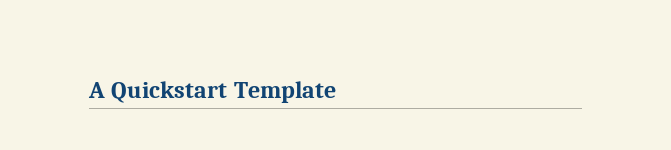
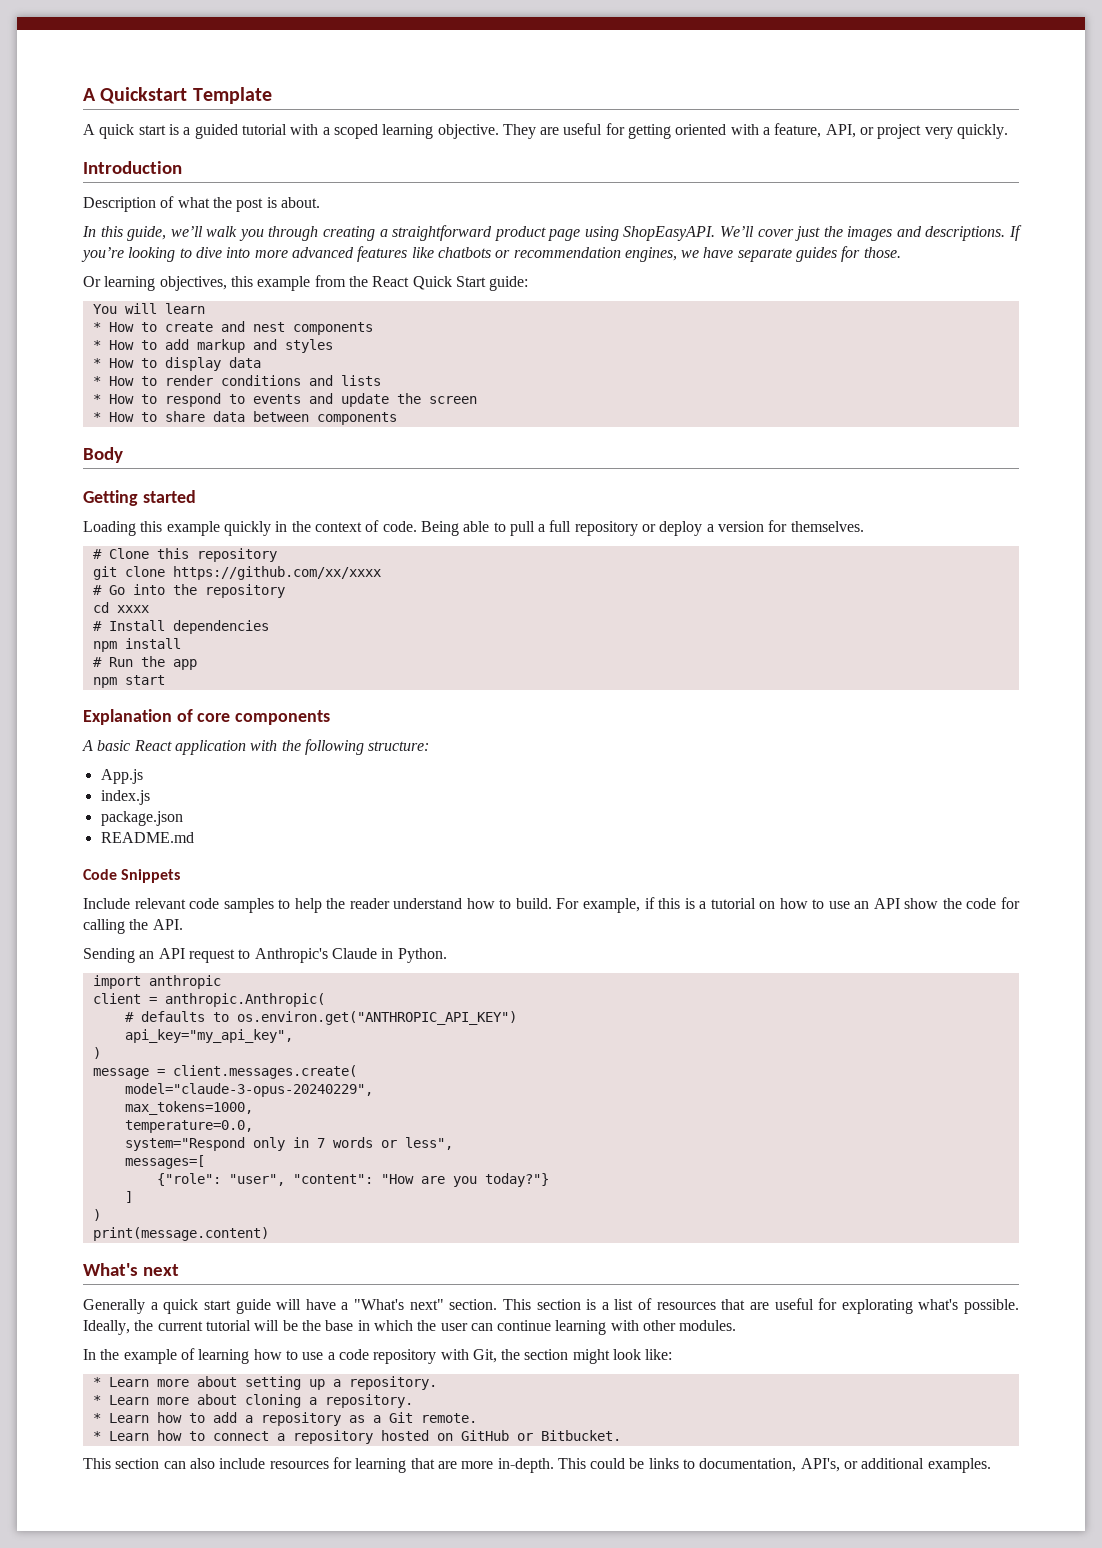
(336, 92) none -> [83,123,1009,139] [83,161,182,174] [83,196,320,212] [82,225,1022,241] [81,246,901,262] [83,275,529,291] [92,303,205,314] [92,321,373,335] [92,339,333,353] [92,357,261,371] [92,375,381,386] [92,393,477,407] [92,411,397,425] [83,447,123,463] [83,490,196,506] [83,520,864,536] [92,548,277,562] [92,566,381,580] [92,584,285,598] [92,602,149,613] [92,620,269,634] [92,638,181,652] [92,656,197,670] [92,675,165,688] [83,709,331,725] [82,739,430,755] [100,769,143,784] [100,790,150,805] [100,811,183,826] [100,832,194,843] [83,869,181,883] [83,897,1021,913] [83,919,183,934] [83,948,447,963] [92,975,221,989] [92,993,325,1007] [124,1011,517,1025] [124,1029,293,1043] [92,1047,101,1059] [92,1065,357,1079] [124,1083,373,1097] [124,1101,253,1115] [124,1120,253,1133] [124,1137,453,1151] [124,1155,205,1169] [156,1173,549,1187] [124,1191,133,1203] [92,1209,101,1221] [92,1227,269,1241] [83,1263,179,1276] [83,1298,1019,1314] [83,1320,737,1335] [83,1348,673,1364] [92,1376,437,1390] [92,1394,413,1408] [92,1412,477,1426] [92,1430,621,1444] [83,1457,991,1473] // A quick start is a guided tutorial with a scoped learning objective. They are useful for getting oriented with a feature, API, or project very quickly. // Introduction // Description of what the post is about. // In this guide, we’ll walk you through creating a straightforward product page using ShopEasyAPI. We’ll cover just the images and descriptions. If you’re looking to dive into more advanced features like chatbots or recommendation engines, we have separate guides for those. // Or learning objectives, this example from the React Quick Start guide: // You will learn // * How to create and nest components // * How to add markup and styles // * How to display data // * How to render conditions and lists // * How to respond to events and update the screen // * How to share data between components // Body // Getting started // Loading this example quickly in the context of code. Being able to pull a full repository or deploy a version for themselves. // # Clone this repository // git clone https://github.com/xx/xxxx // # Go into the repository // cd xxxx // # Install dependencies // npm install // # Run the app // npm start // Explanation of core components // A basic React application with the following structure: // App.js // index.js // package.json // README.md // Code Snippets // Include relevant code samples to help the reader understand how to build. For example, if this is a tutorial on how to use an API show the code for calling the API. // Sending an API request to Anthropic's Claude in Python. // import anthropic // client = anthropic.Anthropic( // # defaults to os.environ.get("ANTHROPIC_API_KEY") // api_key="my_api_key", // ) // message = client.messages.create( // model="claude-3-opus-20240229", // max_tokens=1000, // temperature=0.0, // system="Respond only in 7 words or less", // messages=[ // {"role": "user", "content": "How are you today?"} // ] // ) // print(message.content) // What's next // Generally a quick start guide will have a "What's next" section. This section is a list of resources that are useful for explorating what's possible. Ideally, the current tutorial will be the base in which the user can continue learning with other modules. // In the example of learning how to use a code repository with Git, the section might look like: // * Learn more about setting up a repository. // * Learn more about cloning a repository. // * Learn how to add a repository as a Git remote. // * Learn how to connect a repository hosted on GitHub or Bitbucket. // This section can also include resources for learning that are more in-depth. This could be links to documentation, API's, or additional examples.

